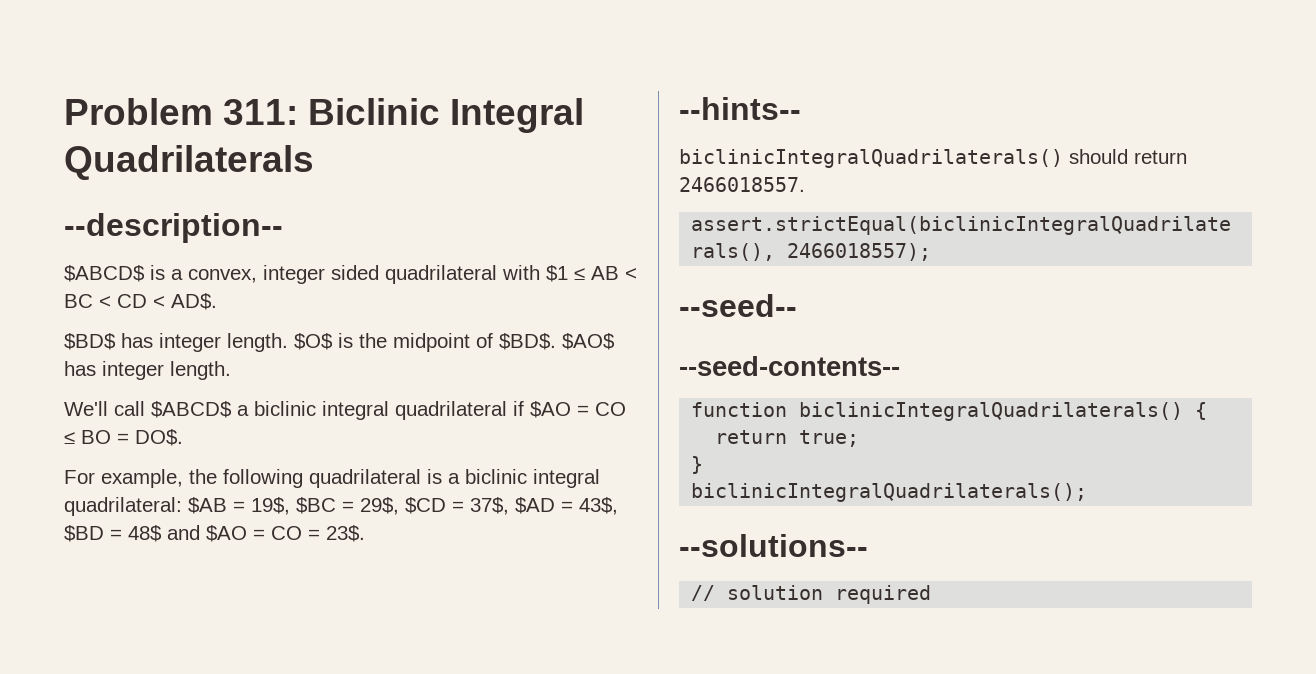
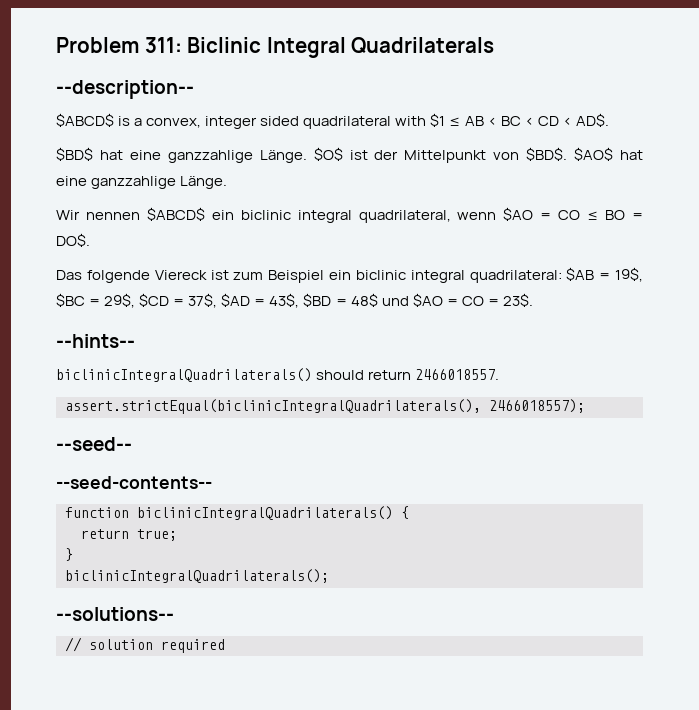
[121,333,615,352] [64,361,231,380] [64,401,524,420] has integer length. $O$ is the midpoint of $BD$. $AO$ has integer length. // We'll call $ABCD$ a biclinic integral quadrilateral if -> [99,147,643,163] [56,176,228,189] [56,207,497,223] hat eine ganzzahlige Länge. $O$ ist der Mittelpunkt von $BD$. $AO$ hat eine ganzzahlige Länge. // Wir nennen $ABCD$ ein biclinic integral quadrilateral, wenn
[64,469,460,488] For example, the following quadrilateral is a -> [56,270,351,283] Das folgende Viereck ist zum Beispiel ein
[167,525,200,540] and -> [381,296,409,306] und

